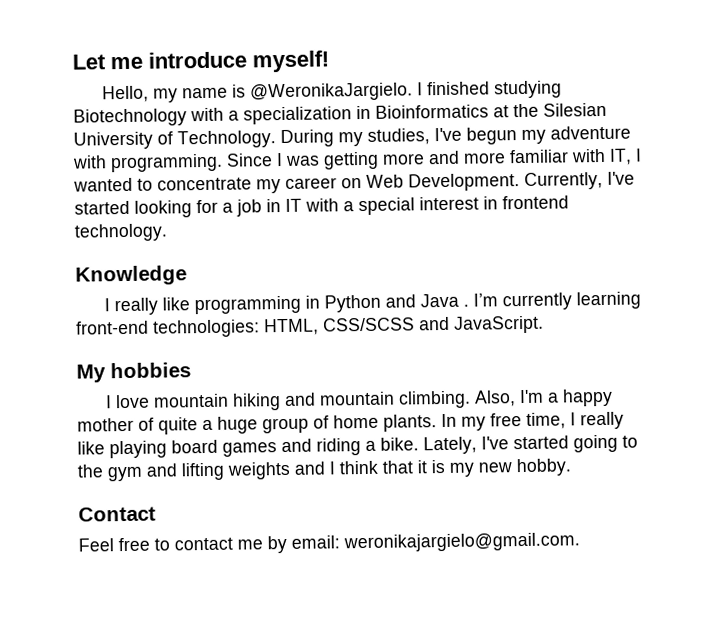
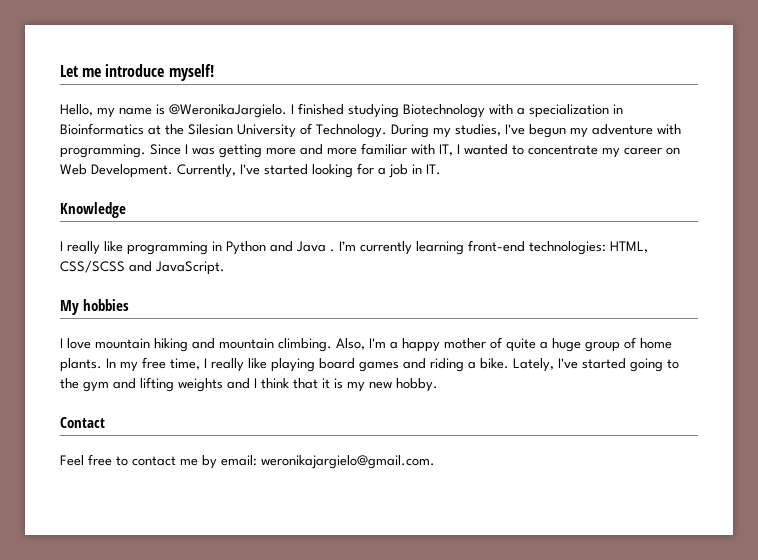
[285,195,569,216] [74,223,168,242] IT with a special interest in frontend technology. -> [426,164,441,175] IT.

